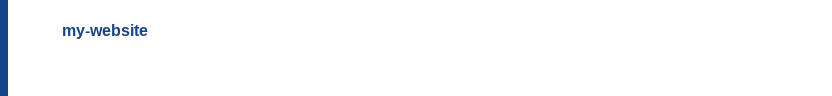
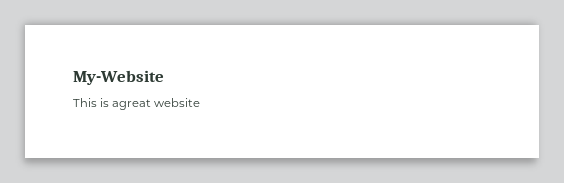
[62,24,148,39] my-website -> [73,70,164,85] [73,98,201,110] My-Website // This is agreat website

